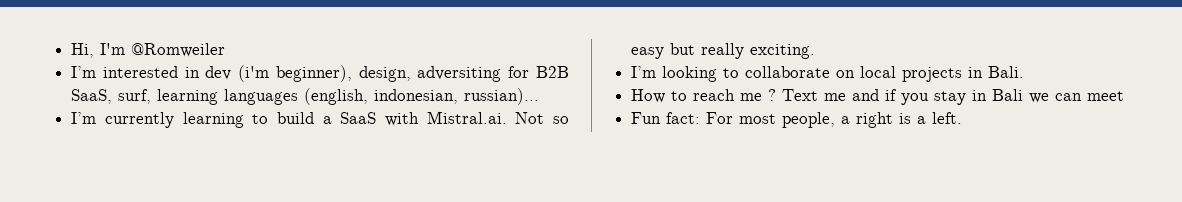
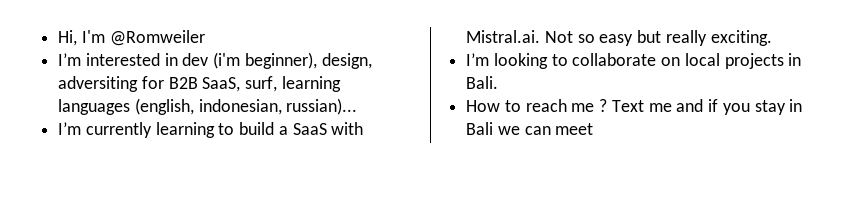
[631,112,963,128] // Fun fact: For most people, a right is a left. -> (594, 129) none

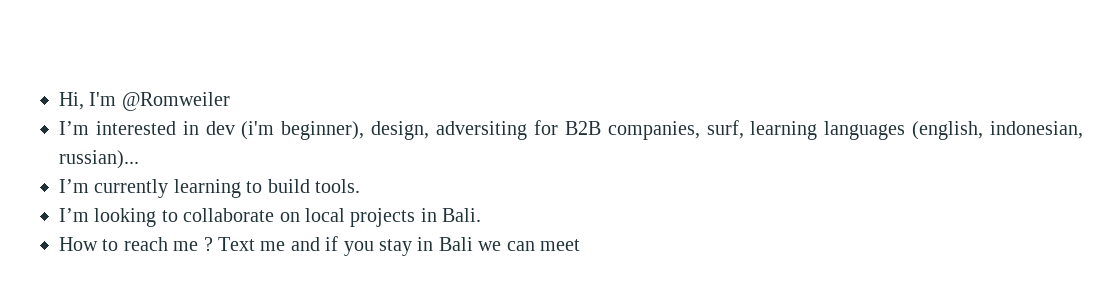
[202,77,241,92] SaaS, -> [607,121,700,140] companies,
[278,122,364,135] [466,30,772,46] a SaaS with Mistral.ai. Not so easy but really exciting. -> [315,179,360,193] tools.

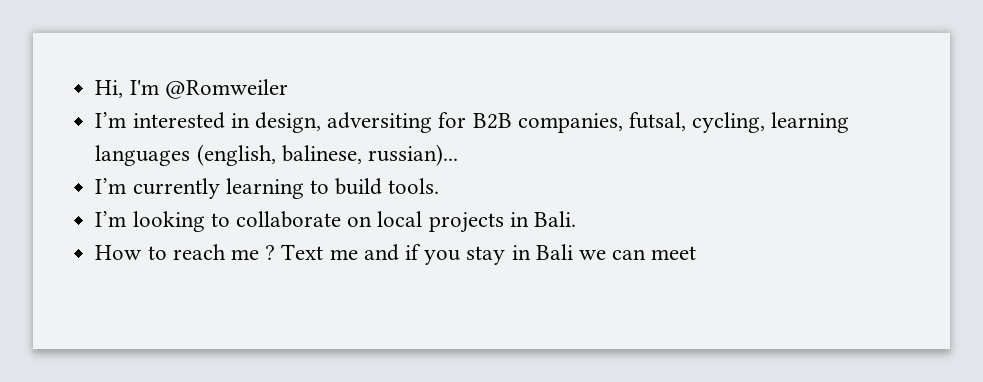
[205,121,365,140] dev (i'm beginner), -> (250, 120) none
[706,120,744,139] surf, -> [628,112,766,133] futsal, cycling,
[990,121,1083,139] indonesian, -> [281,145,362,164] balinese,

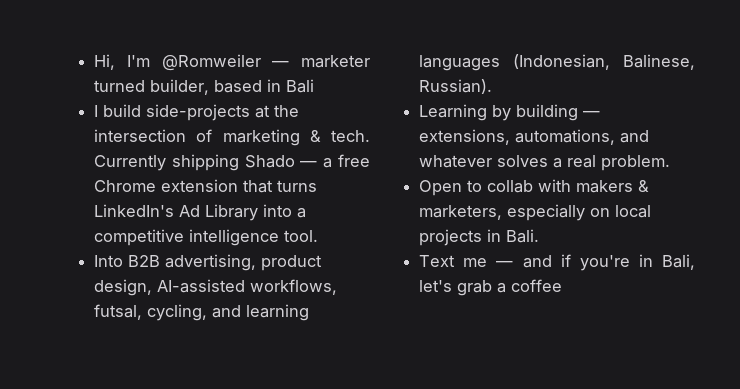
[95,112,623,133] // I’m interested in design, adversiting for B2B companies, -> [272,55,370,68] [94,79,315,95] [94,104,300,121] [94,129,370,146] [94,154,370,171] [94,179,318,193] [94,204,307,221] [94,229,319,246] [94,254,323,271] [94,279,338,296] — marketer turned builder, based in Bali // I build side-projects at the intersection of marketing & tech. Currently shipping Shado — a free Chrome extension that turns LinkedIn's Ad Library into a competitive intelligence tool. // Into B2B advertising, product design, AI-assisted workflows,
(766, 122) none -> [212,305,242,318] and
[196,144,458,166] [95,178,440,199] [95,211,341,232] (english, balinese, russian)... // I’m currently learning to build tools. // I’m looking to collaborate -> [513,54,695,70] [419,79,493,94] [419,104,601,121] [419,129,650,145] [419,155,671,171] [419,179,650,196] [419,204,586,221] (Indonesian, Balinese, Russian). // Learning by building — extensions, automations, and whatever solves a real problem. // Open to collab with makers & marketers, especially
[95,244,276,260] How to reach me ? -> (540, 236) none
(358, 254) none -> [496,261,514,267] —
[424,244,697,265] you stay in Bali we can meet -> [579,254,695,271] [419,279,563,296] you're in Bali, let's grab a coffee

